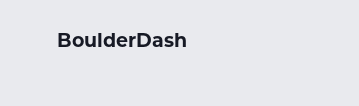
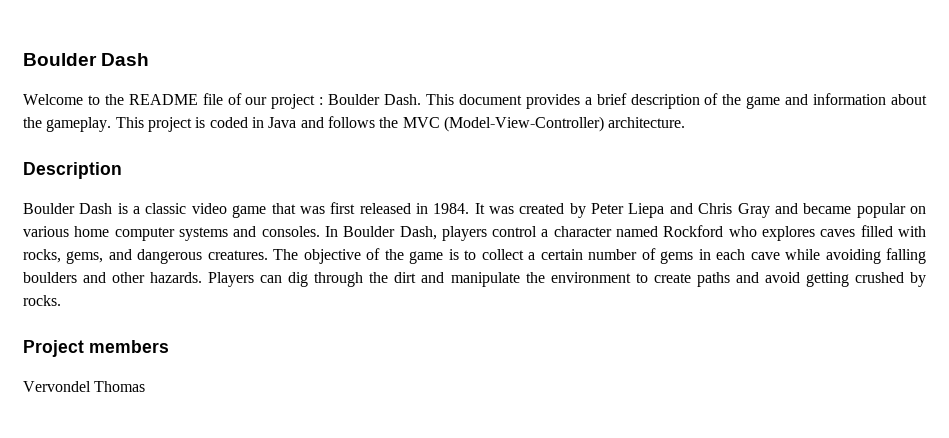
[57,33,187,47] BoulderDash -> [23,53,150,66] [23,93,927,109] [23,116,686,132] [23,162,122,179] [23,202,927,218] [23,225,926,241] [23,248,927,264] [23,272,926,287] [23,295,61,306] [23,340,169,357] [23,381,146,392] Boulder Dash // Welcome to the README file of our project : Boulder Dash. This document provides a brief description of the game and information about the gameplay. This project is coded in Java and follows the MVC (Model-View-Controller) architecture. // Description // Boulder Dash is a classic video game that was first released in 1984. It was created by Peter Liepa and Chris Gray and became popular on various home computer systems and consoles. In Boulder Dash, players control a character named Rockford who explores caves filled with rocks, gems, and dangerous creatures. The objective of the game is to collect a certain number of gems in each cave while avoiding falling boulders and other hazards. Players can dig through the dirt and manipulate the environment to create paths and avoid getting crushed by rocks. // Project members // Vervondel Thomas

